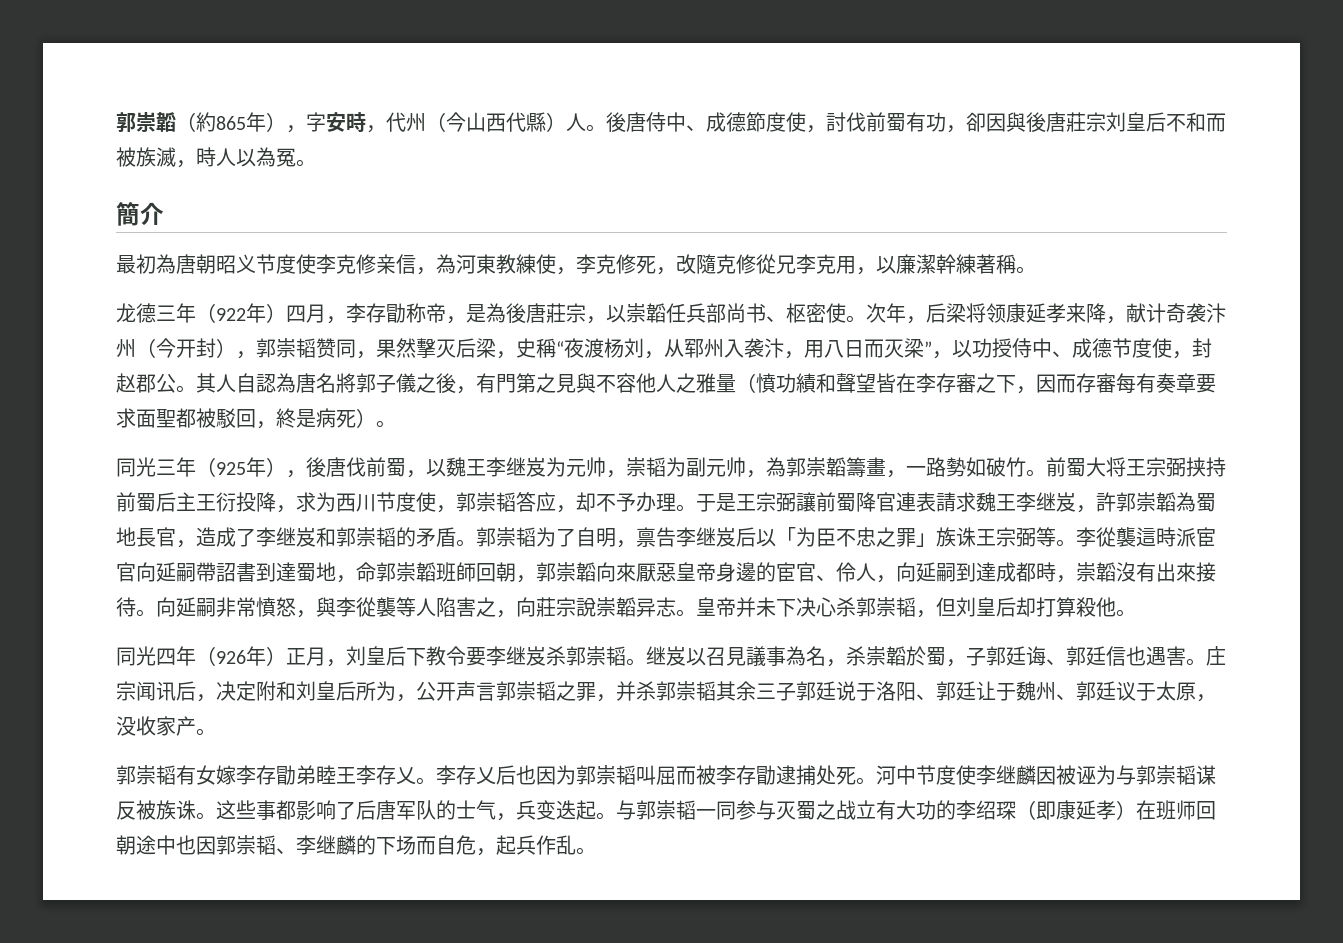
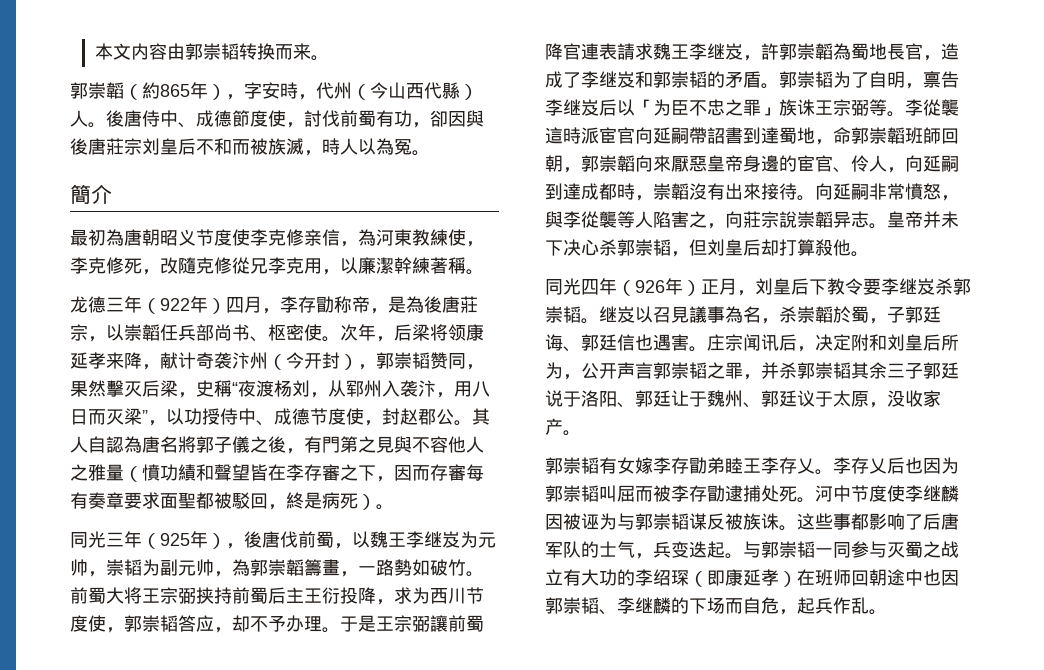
(116, 122) none -> [94,43,329,61] 本文内容由郭崇韬转换而来。 //

